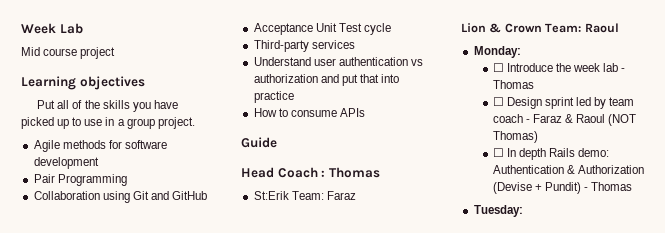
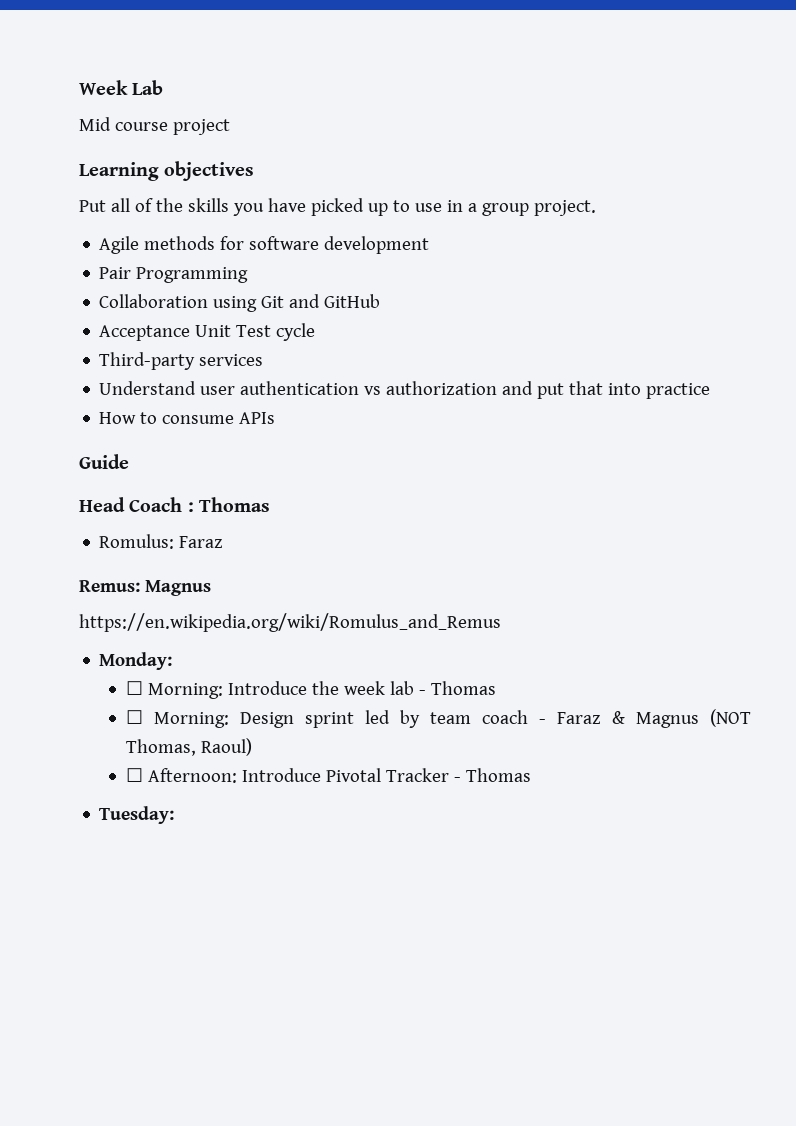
[253,191,324,200] St:Erik Team: -> [99,534,175,549] Romulus:
[461,23,619,33] Lion & Crown Team: Raoul -> [79,580,211,596] [79,613,501,632] Remus: Magnus // https://en.wikipedia.org/wiki/Romulus_and_Remus
(504, 67) none -> [148,683,224,699] Morning:
(504, 101) none -> [154,712,230,728] Morning:
[576,114,637,126] [492,131,538,143] [492,148,610,160] [492,165,645,174] [492,182,582,194] Raoul (NOT Thomas) // ☐ In depth Rails demo: Authentication & Authorization (Devise + Pundit) -> [636,709,751,728] [126,738,253,756] [126,768,450,783] Magnus (NOT Thomas, Raoul) // ☐ Afternoon: Introduce Pivotal Tracker

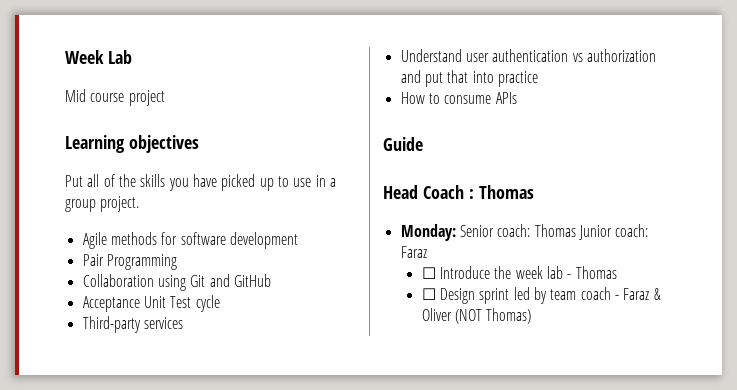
[99,534,224,549] [79,580,211,596] [79,613,501,632] [99,652,173,670] [126,681,224,699] Romulus: Faraz // Remus: Magnus // https://en.wikipedia.org/wiki/Romulus_and_Remus // Monday: // ☐ Morning: -> [400,224,649,241] [400,246,427,258] [421,267,436,279] Monday: Senior coach: Thomas Junior coach: Faraz // ☐
[154,712,230,728] Morning: -> (436, 294) none
[636,709,751,728] [126,738,253,756] [126,768,532,783] [99,806,175,824] Magnus (NOT Thomas, Raoul) // ☐ Afternoon: Introduce Pivotal Tracker - Thomas // Tuesday: -> [421,308,532,324] Oliver (NOT Thomas)

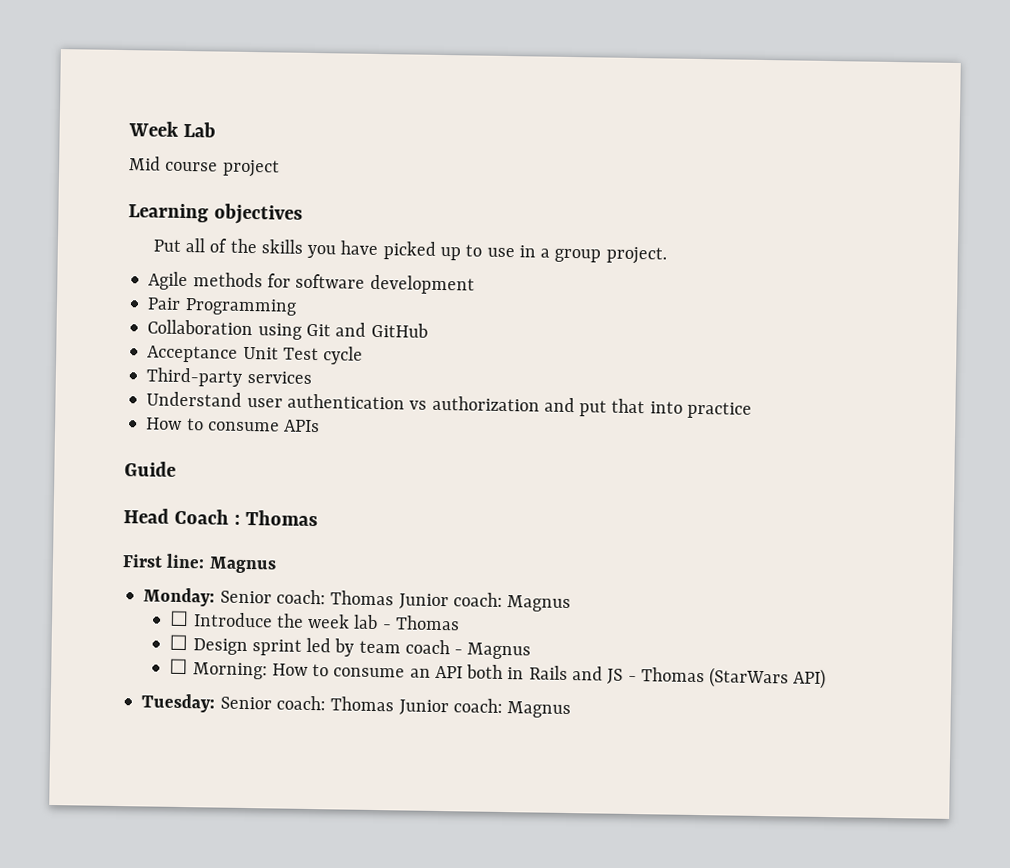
(534, 192) none -> [122,553,277,574] // First line: Magnus
[400,246,427,258] Faraz -> [507,595,572,613] Magnus
[623,288,661,300] [421,308,532,324] Faraz & Oliver (NOT Thomas) -> [467,642,532,660] [169,658,827,690] [141,693,572,719] Magnus // ☐ Morning: How to consume an API both in Rails and JS - Thomas (StarWars API) // Tuesday: Senior coach: Thomas Junior coach: Magnus

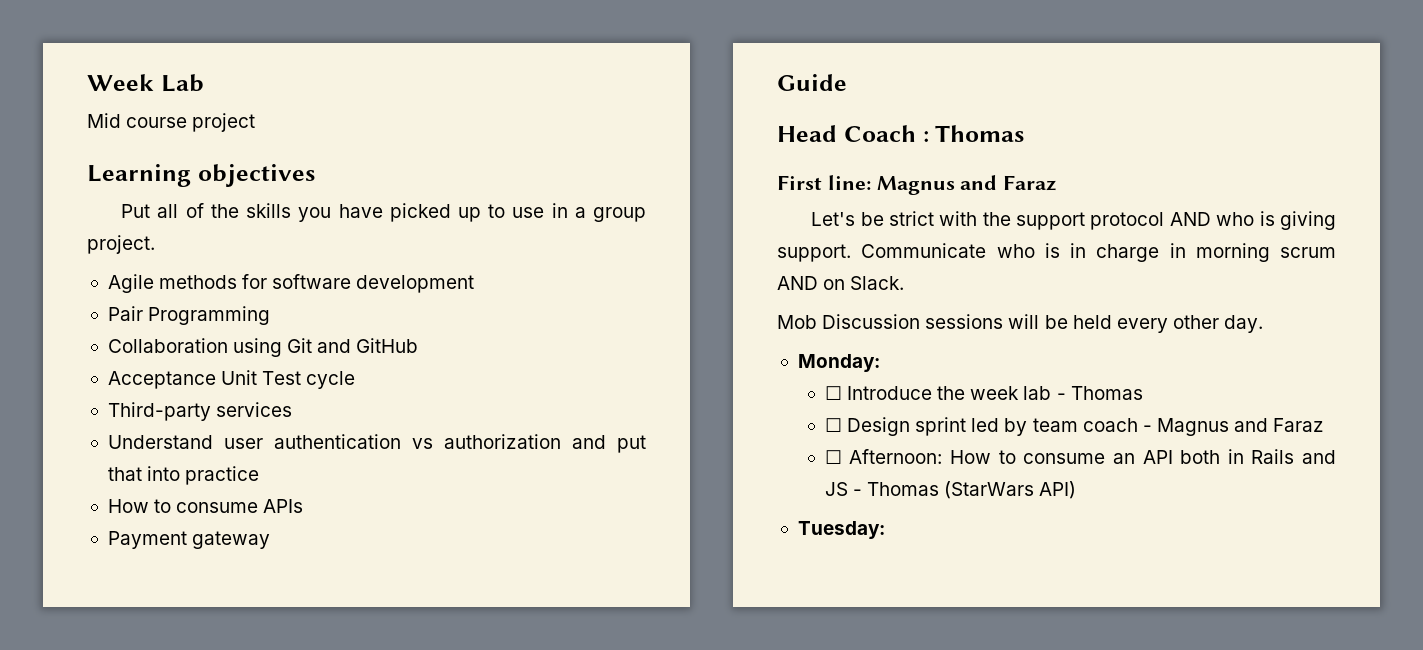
(321, 426) none -> [107,531,271,549] // Payment gateway
[143,587,572,613] // Monday: Senior coach: Thomas Junior coach: Magnus -> [960,175,1057,191] [811,211,1336,230] [777,243,1336,262] [777,276,905,290] [777,314,1264,333] [797,354,880,372] and Faraz // Let's be strict with the support protocol AND who is giving support. Communicate who is in charge in morning scrum AND on Slack. // Mob Discussion sessions will be held every other day. // Monday:
[169,658,268,680] // ☐ Morning: -> [1234,418,1325,432] [824,449,943,464] and Faraz // ☐ Afternoon:
[219,695,572,719] Senior coach: Thomas Junior coach: Magnus -> (885, 530) none

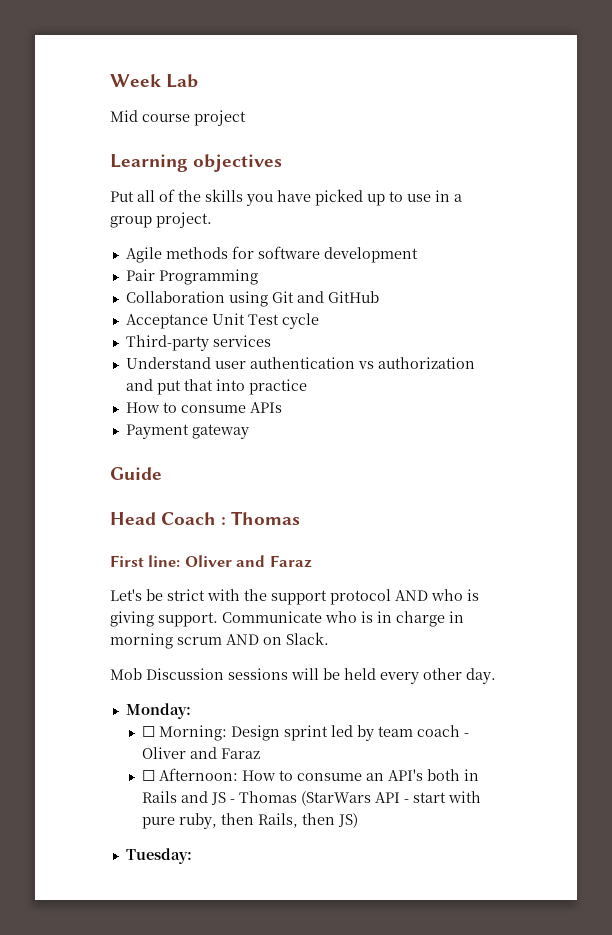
[876,176,955,195] Magnus -> [184,555,232,567] Oliver
[846,386,1143,400] [824,418,842,432] Introduce the week lab - Thomas // ☐ -> [159,725,228,741] Morning:
[1156,418,1229,436] Magnus -> [142,747,187,759] Oliver
[1142,450,1173,464] API -> [388,769,424,781] API's
[1039,481,1077,499] API) -> [375,791,482,803] [142,813,359,829] API - start with pure ruby, then Rails, then JS)

